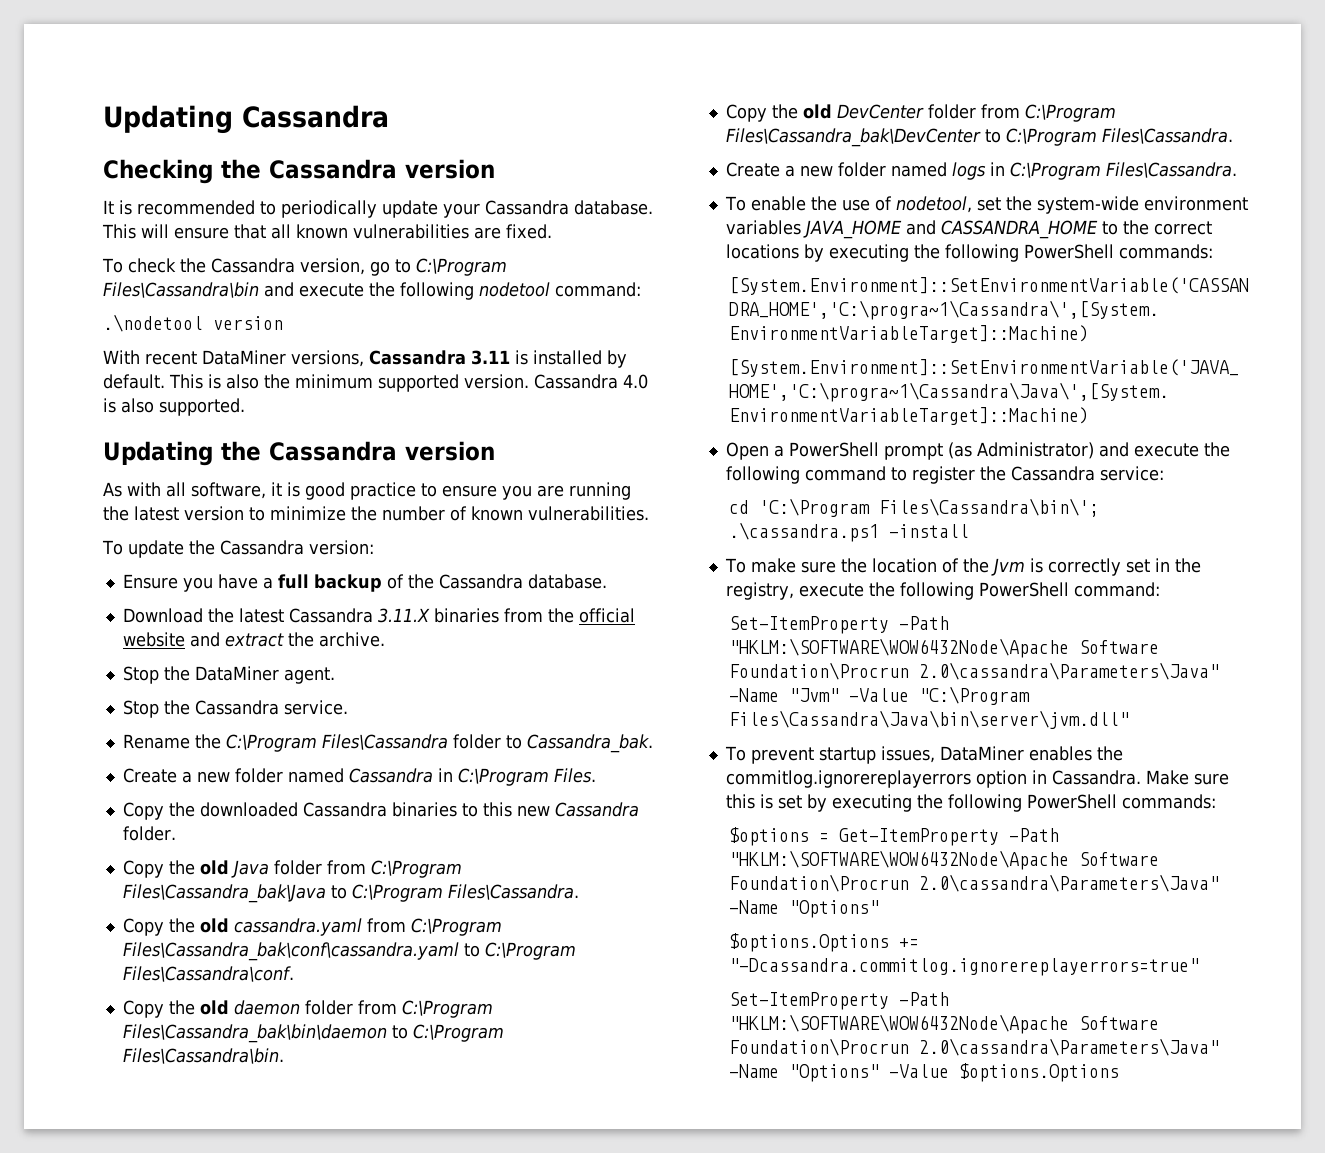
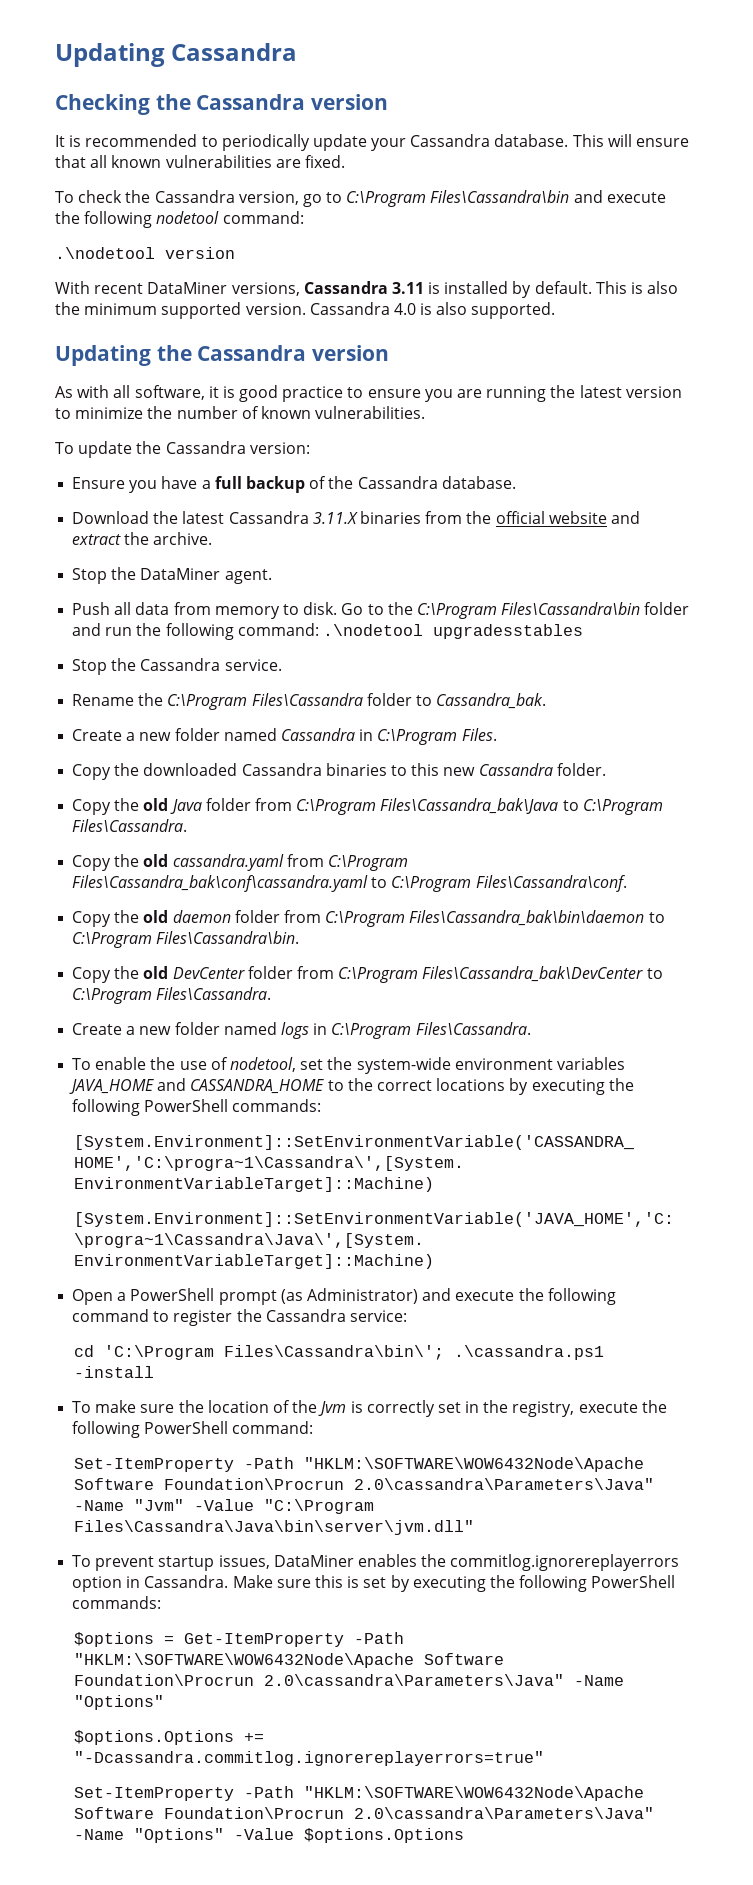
(335, 675) none -> [72,602,690,619] [72,623,583,640] // Push all data from memory to disk. Go to the C:\Program Files\Cassandra\bin folder and run the following command: .\nodetool upgradesstables

